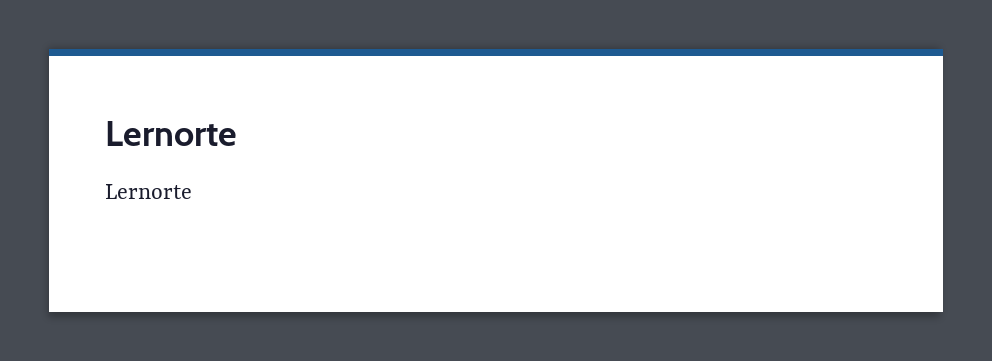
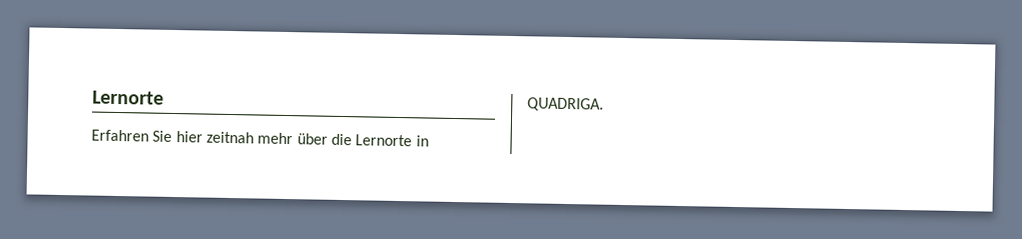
[105,184,192,199] Lernorte -> [91,129,429,147] [527,97,604,112] Erfahren Sie hier zeitnah mehr über die Lernorte in QUADRIGA.

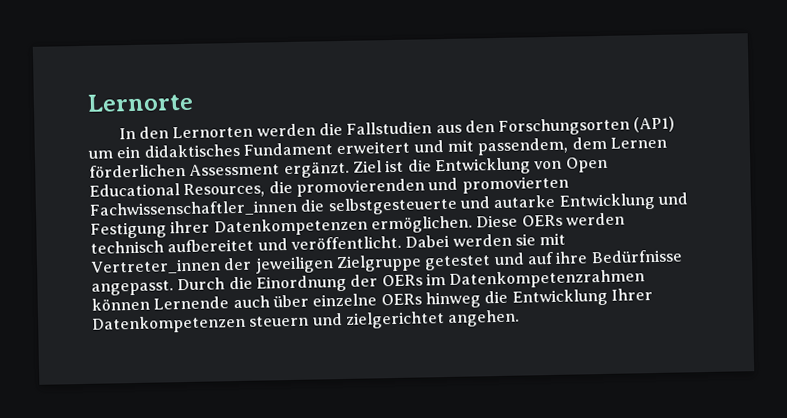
[91,129,429,147] [527,97,604,112] Erfahren Sie hier zeitnah mehr über die Lernorte in QUADRIGA. -> [118,116,676,140] [88,136,667,159] [89,156,608,179] [89,175,569,199] [89,192,688,218] [90,212,625,239] [90,232,567,254] [90,249,683,275] [91,269,646,296] [91,288,653,311] [92,309,521,334] In den Lernorten werden die Fallstudien aus den Forschungsorten (AP1) um ein didaktisches Fundament erweitert und mit passendem, dem Lernen förderlichen Assessment ergänzt. Ziel ist die Entwicklung von Open Educational Resources, die promovierenden und promovierten Fachwissenschaftler_innen die selbstgesteuerte und autarke Entwicklung und Festigung ihrer Datenkompetenzen ermöglichen. Diese OERs werden technisch aufbereitet und veröffentlicht. Dabei werden sie mit Vertreter_innen der jeweiligen Zielgruppe getestet und auf ihre Bedürfnisse angepasst. Durch die Einordnung der OERs im Datenkompetenzrahmen können Lernende auch über einzelne OERs hinweg die Entwicklung Ihrer Datenkompetenzen steuern und zielgerichtet angehen.

